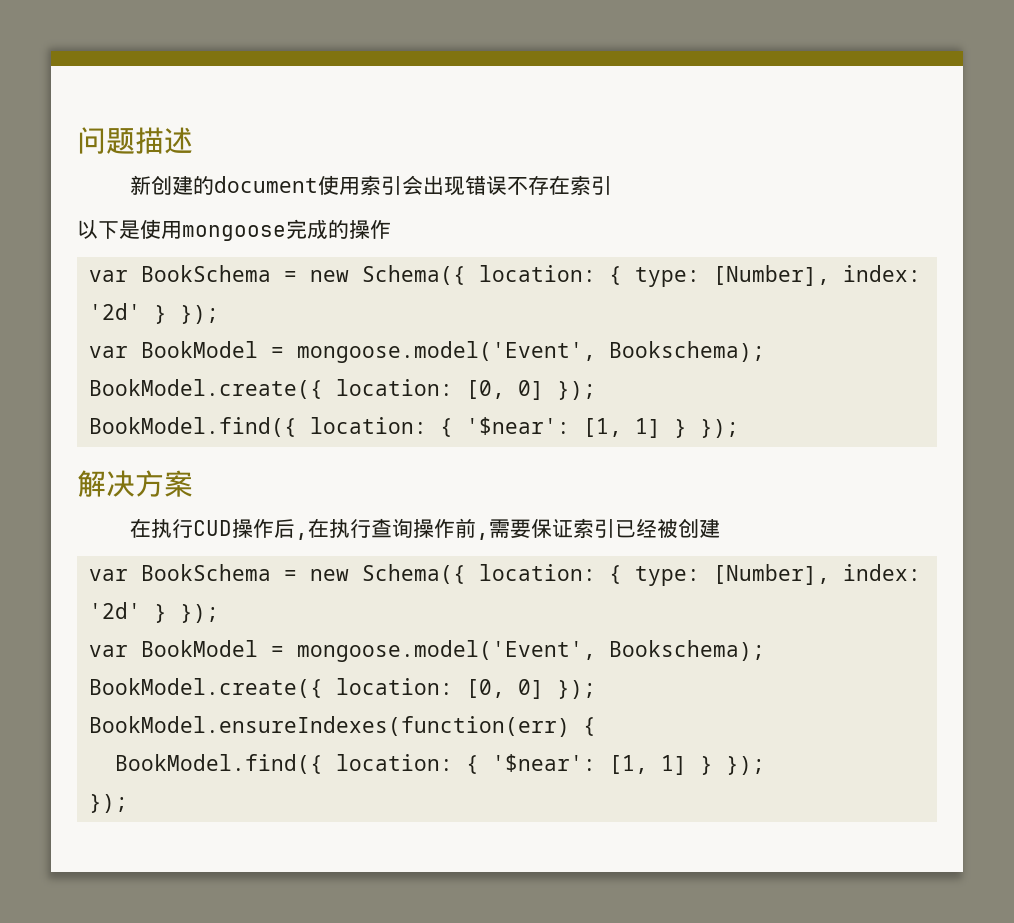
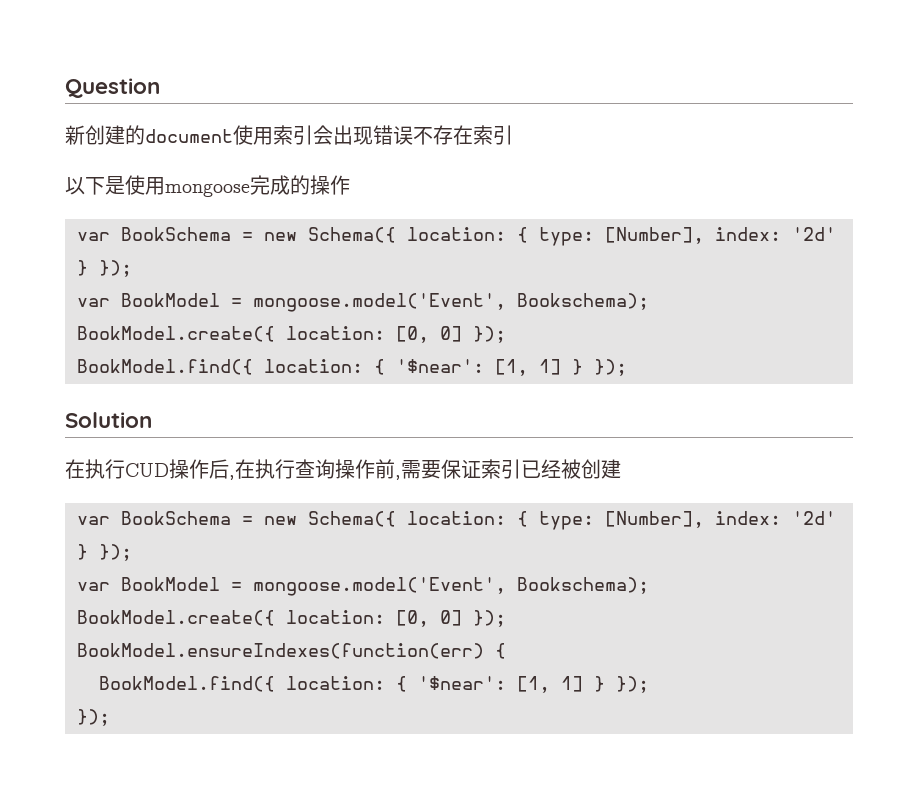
[77,127,193,154] 问题描述 -> [65,78,160,98] Question
[77,470,193,497] 解决方案 -> [65,412,152,428] Solution

